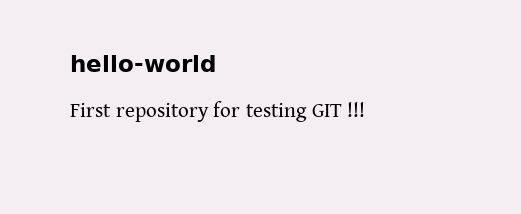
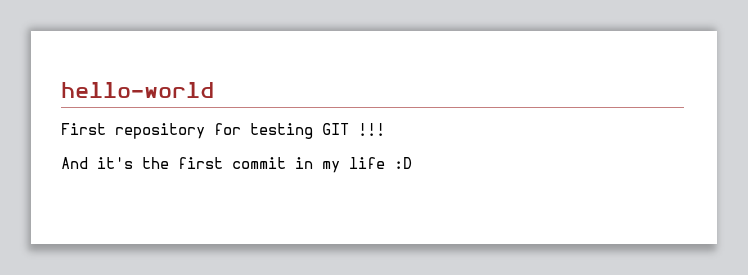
(366, 109) none -> [61,157,412,173] // And it's the first commit in my life :D

